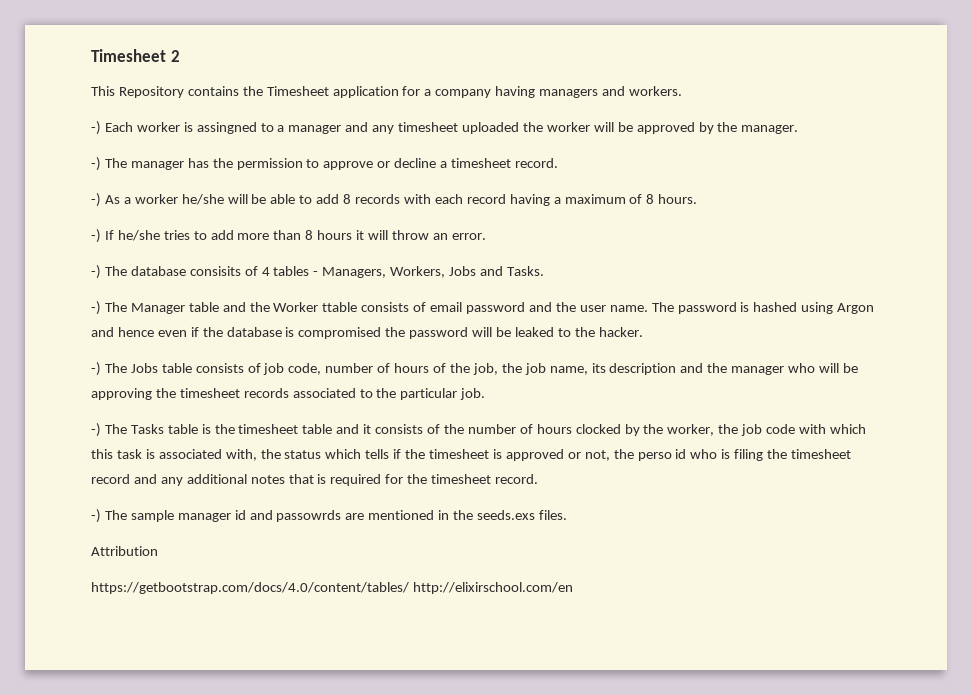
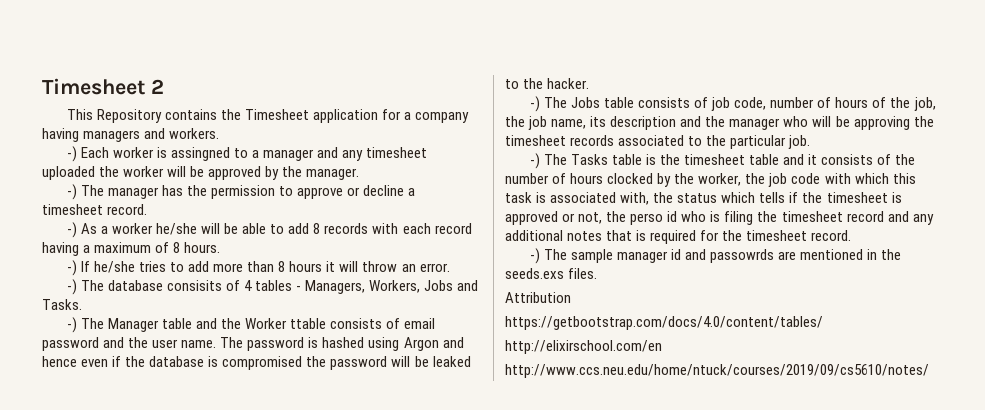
(409, 588) none -> (823, 323) //
(573, 588) none -> [505,364,929,378] // http://www.ccs.neu.edu/home/ntuck/courses/2019/09/cs5610/notes/

